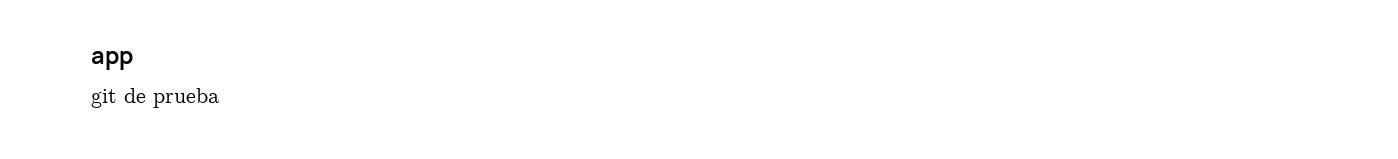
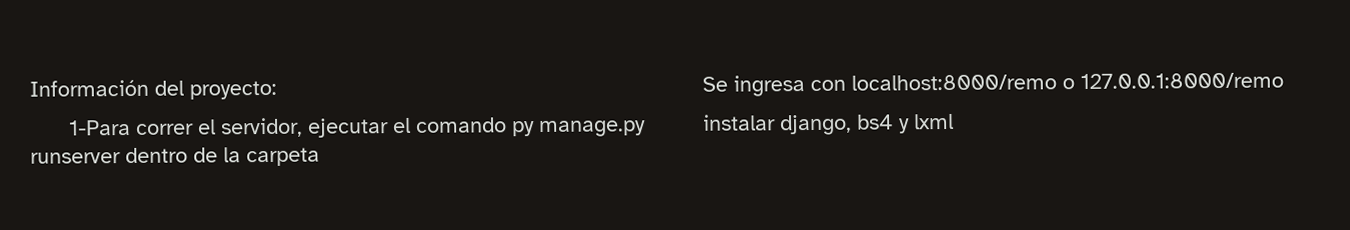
[91,51,133,70] [91,88,219,108] app // git de prueba -> [29,79,277,100] [68,117,646,138] [30,147,320,167] [702,72,1284,97] [702,113,954,136] Información del proyecto: // 1-Para correr el servidor, ejecutar el comando py manage.py runserver dentro de la carpeta // Se ingresa con localhost:8000/remo o 127.0.0.1:8000/remo // instalar django, bs4 y lxml

